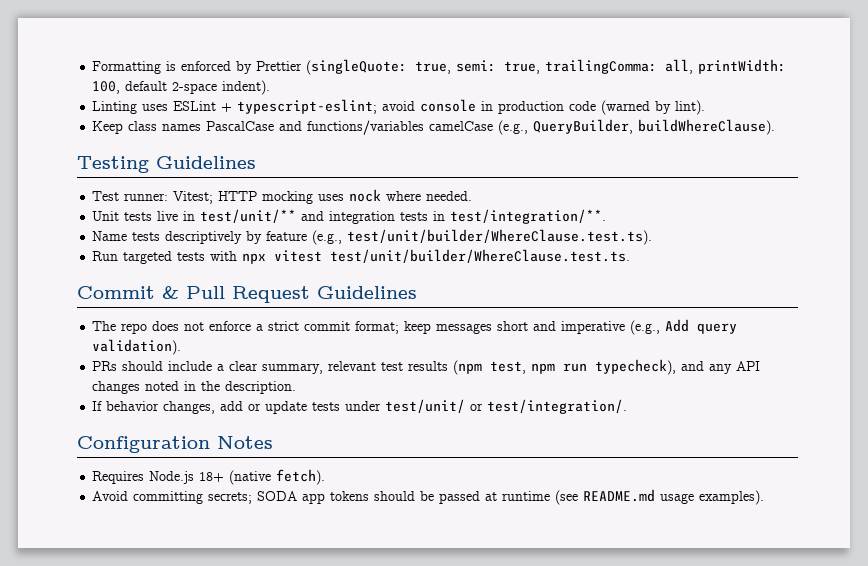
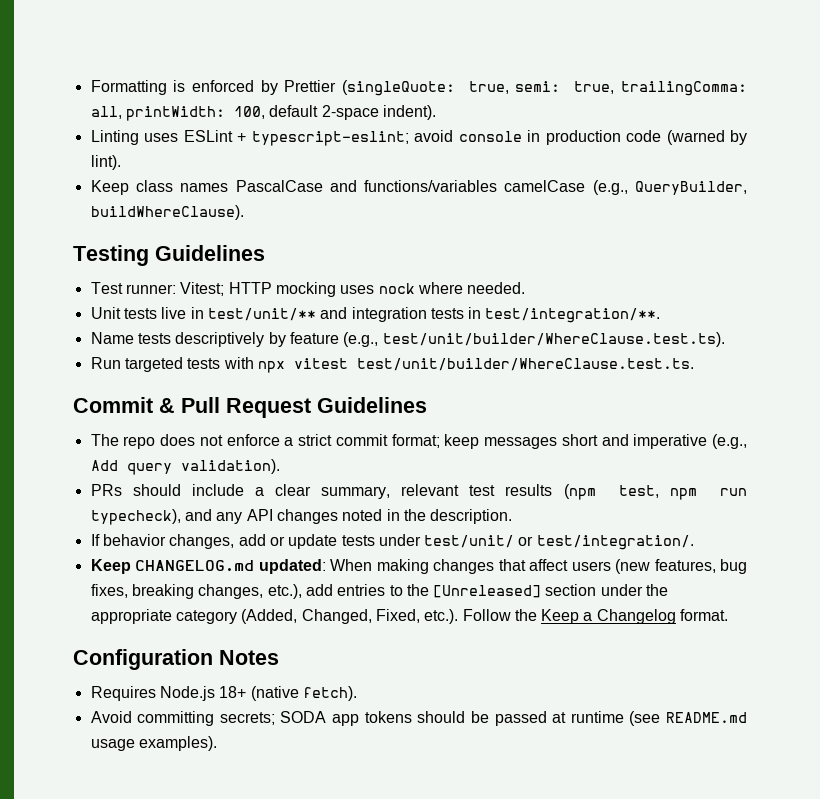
(628, 406) none -> [90,559,747,574] [90,584,669,599] [90,609,729,624] // Keep CHANGELOG.md updated: When making changes that affect users (new features, bug fixes, breaking changes, etc.), add entries to the [Unreleased] section under the appropriate category (Added, Changed, Fixed, etc.). Follow the Keep a Changelog format.

